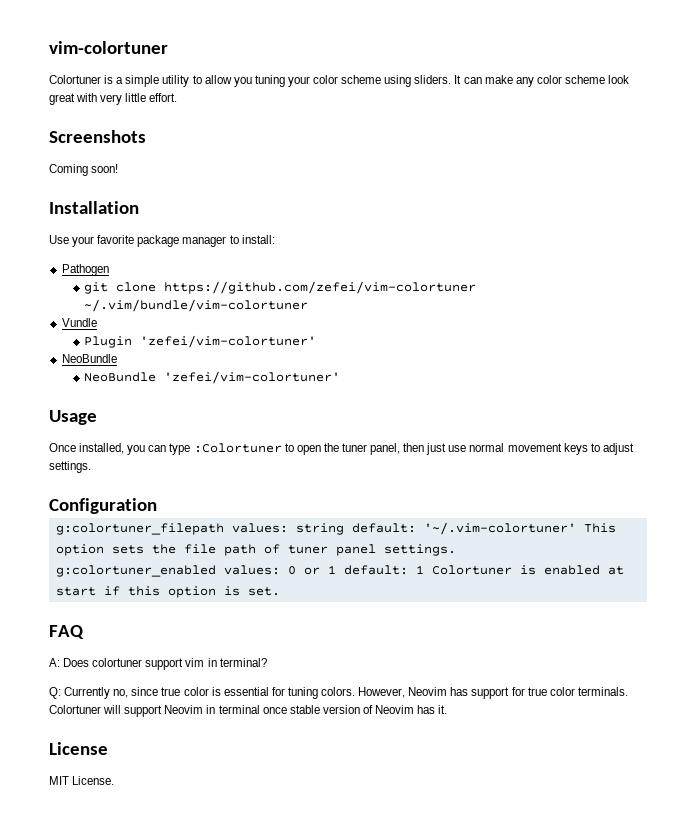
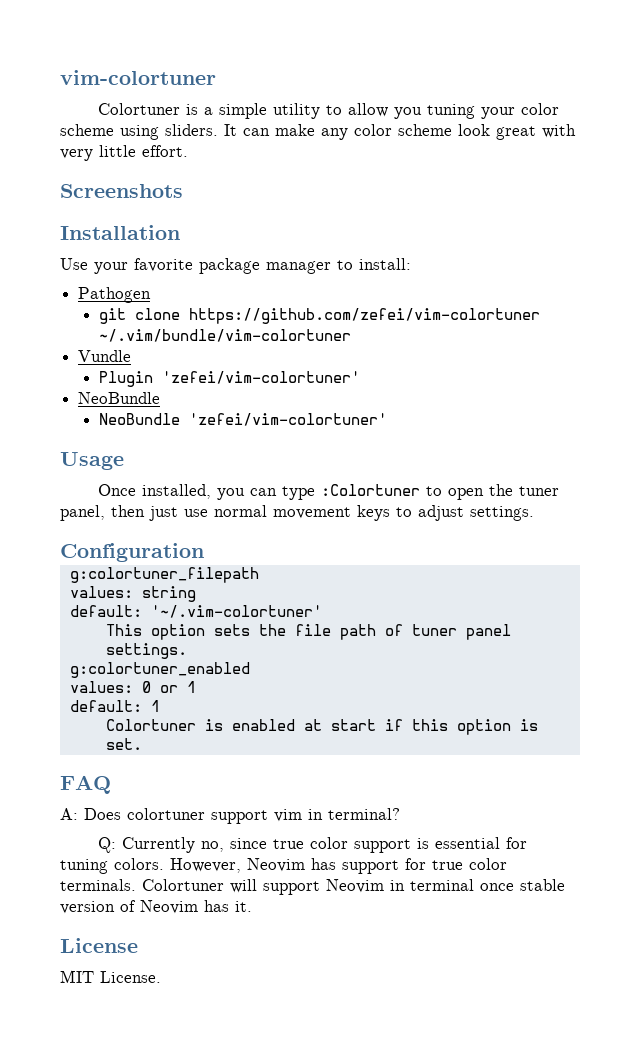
[49,164,119,176] // Coming soon! -> (183, 191) none
(224, 529) none -> (259, 575) //
(344, 529) none -> (196, 594) //
(576, 528) none -> (322, 611) //
(216, 571) none -> (250, 670) //
(336, 569) none -> (196, 687) //
(424, 569) none -> (160, 706) //
(209, 691) none -> [353,839,411,853] support

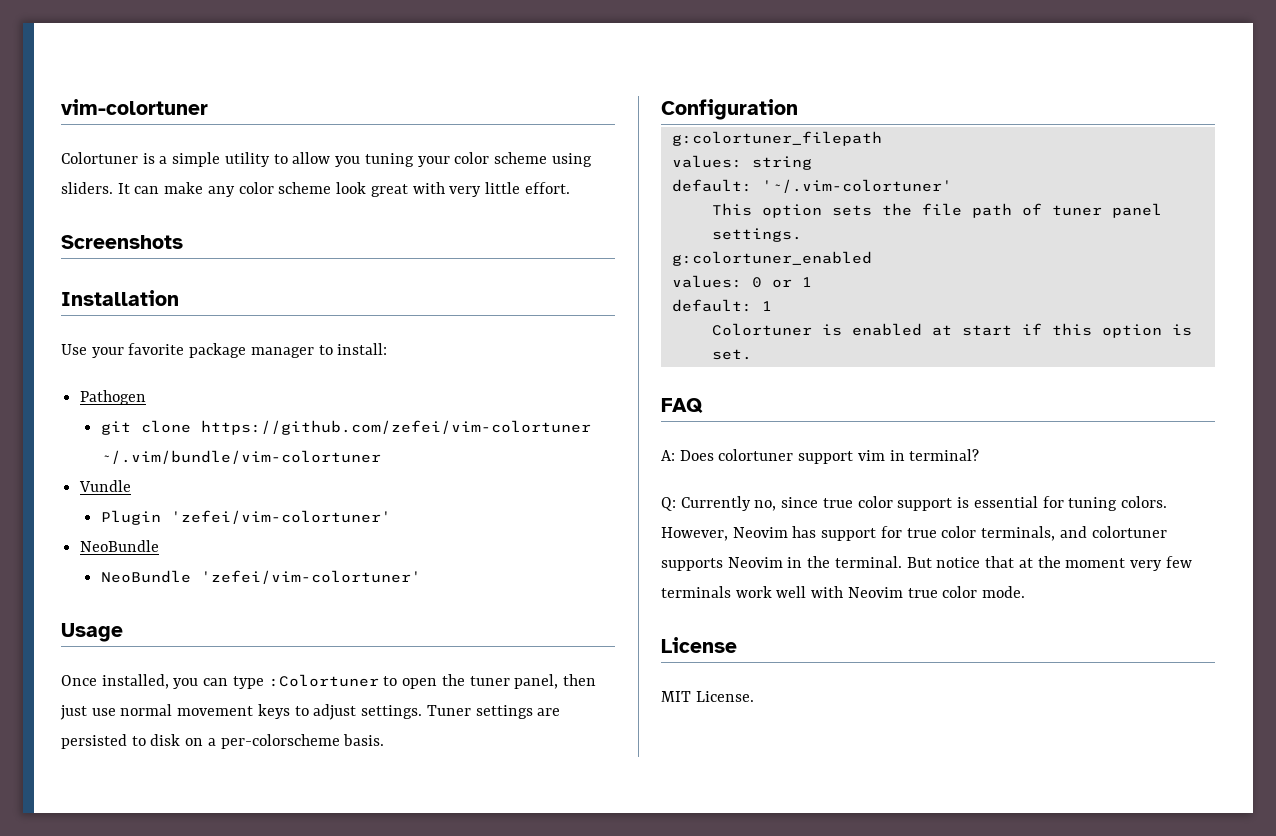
(534, 513) none -> [426,705,561,719] [61,734,385,749] Tuner settings are persisted to disk on a per-colorscheme basis.
[60,879,565,895] [60,900,252,914] terminals. Colortuner will support Neovim in terminal once stable version of Neovim has it. -> [981,526,1167,541] [661,556,1192,571] [661,586,1026,598] terminals, and colortuner supports Neovim in the terminal. But notice that at the moment very few terminals work well with Neovim true color mode.

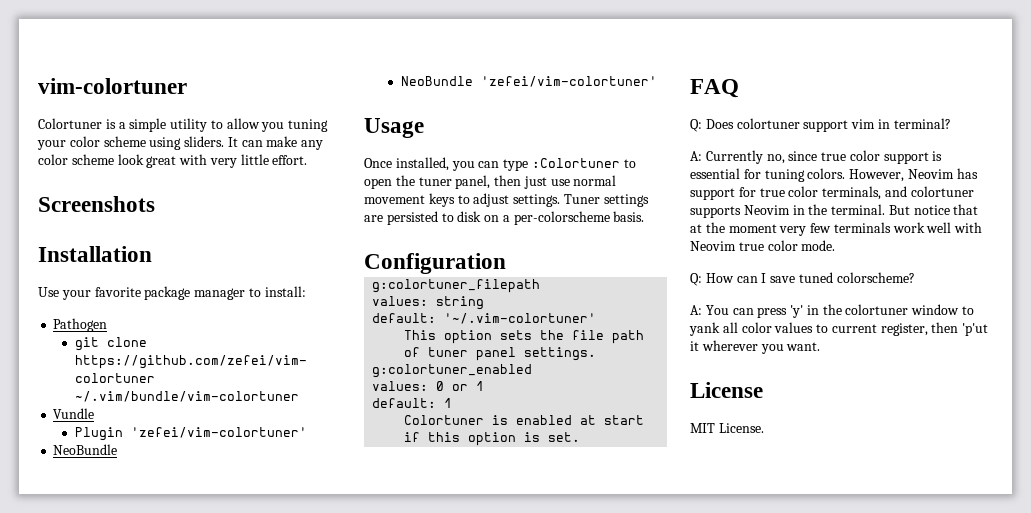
[661,450,675,461] A: -> [690,119,702,132] Q:
[661,497,676,511] Q: -> [690,151,702,161] A:
(1026, 592) none -> [690,272,915,286] [690,304,975,318] [689,322,989,336] [690,340,821,354] // Q: How can I save tuned colorscheme? // A: You can press 'y' in the colortuner window to yank all color values to current register, then 'p'ut it wherever you want.

